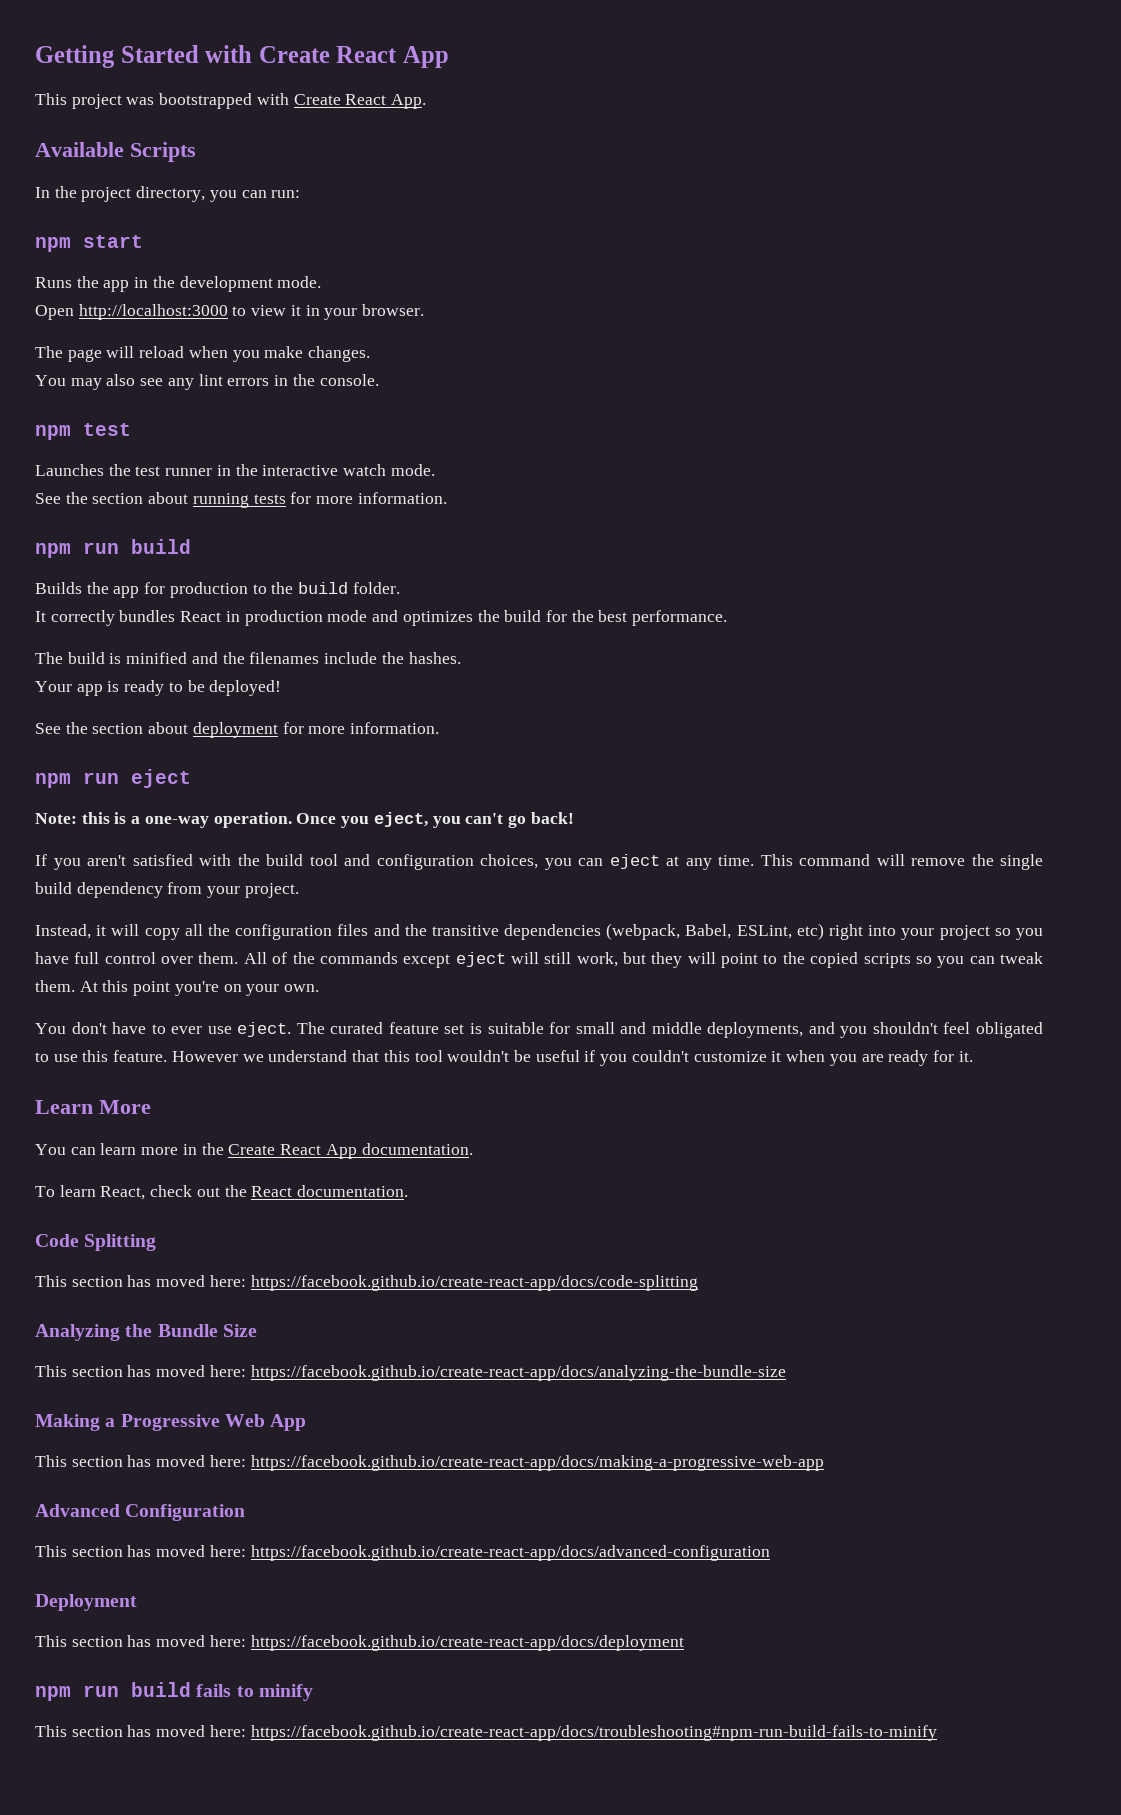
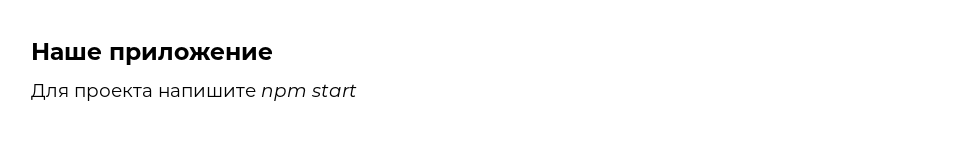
[35,45,450,68] [35,93,427,109] [35,142,196,162] [35,186,301,202] [35,235,143,252] [35,276,322,292] [35,304,425,320] [35,346,371,362] [35,374,379,390] [35,423,131,440] [35,464,435,476] [35,492,447,508] [35,539,191,558] [35,582,400,598] [35,610,728,626] [35,652,461,664] [35,680,282,696] [35,722,440,738] [35,769,191,788] [35,812,574,828] [35,854,1043,870] [35,882,299,898] [35,923,1043,940] [35,952,1044,968] [35,980,320,996] [35,1022,1043,1038] [35,1050,973,1066] [35,1100,151,1114] [35,1143,473,1159] [35,1185,409,1200] [35,1234,157,1251] [35,1275,698,1291] [35,1324,257,1341] [35,1365,786,1381] [35,1414,307,1431] [35,1455,824,1471] [35,1504,246,1521] [35,1545,770,1561] [35,1594,137,1611] [35,1635,684,1651] [35,1682,313,1701] [35,1725,937,1741] Getting Started with Create React App // This project was bootstrapped with Create React App. // Available Scripts // In the project directory, you can run: // npm start // Runs the app in the development mode. // Open http://localhost:3000 to view it in your browser. // The page will reload when you make changes. // You may also see any lint errors in the console. // npm test // Launches the test runner in the interactive watch mode. // See the section about running tests for more information. // npm run build // Builds the app for production to the build folder. // It correctly bundles React in production mode and optimizes the build for the best performance. // The build is minified and the filenames include the hashes. // Your app is ready to be deployed! // See the section about deployment for more information. // npm run eject // Note: this is a one-way operation. Once you eject, you can't go back! // If you aren't satisfied with the build tool and configuration choices, you can eject at any time. This command will remove the single build dependency from your project. // Instead, it will copy all the configuration files and the transitive dependencies (webpack, Babel, ESLint, etc) right into your project so you have full control over them. All of the commands except eject will still work, but they will point to the copied scripts so you can tweak them. At this point you're on your own. // You don't have to ever use eject. The curated feature set is suitable for small and middle deployments, and you shouldn't feel obligated to use this feature. However we understand that this tool wouldn't be useful if you couldn't customize it when you are ready for it. // Learn More // You can learn more in the Create React App documentation. // To learn React, check out the React documentation. // Code Splitting // This section has moved here: https://facebook.github.io/create-react-app/docs/code-splitting // Analyzing the Bundle Size // This section has moved here: https://facebook.github.io/create-react-app/docs/analyzing-the-bundle-size // Making a Progressive Web App // This section has moved here: https://facebook.github.io/create-react-app/docs/making-a-progressive-web-app // Advanced Configuration // This section has moved here: https://facebook.github.io/create-react-app/docs/advanced-configuration // Deployment // This section has moved here: https://facebook.github.io/create-react-app/docs/deployment // npm run build fails to minify // This section has moved here: https://facebook.github.io/create-react-app/docs/troubleshooting#npm-run-build-fails-to-minify -> [31,43,273,65] [31,84,357,101] Наше приложение // Для проекта напишите npm start

